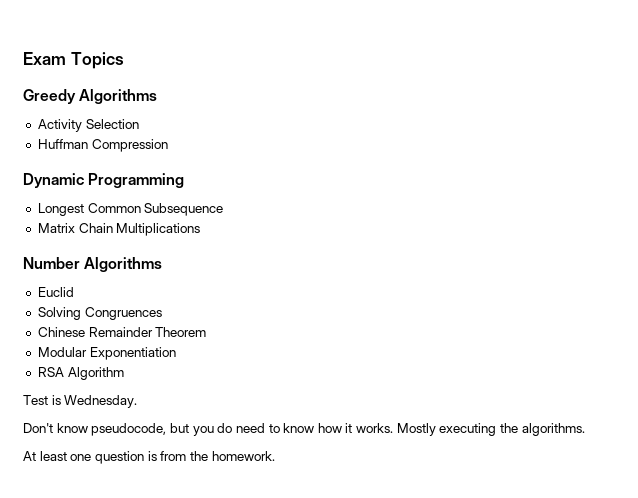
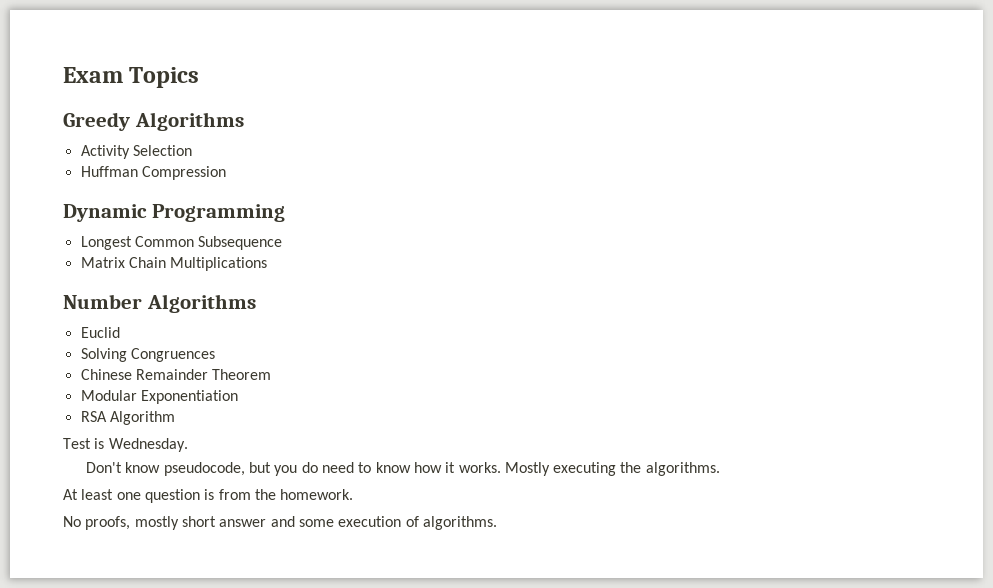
(275, 456) none -> [63,516,497,530] // No proofs, mostly short answer and some execution of algorithms.

